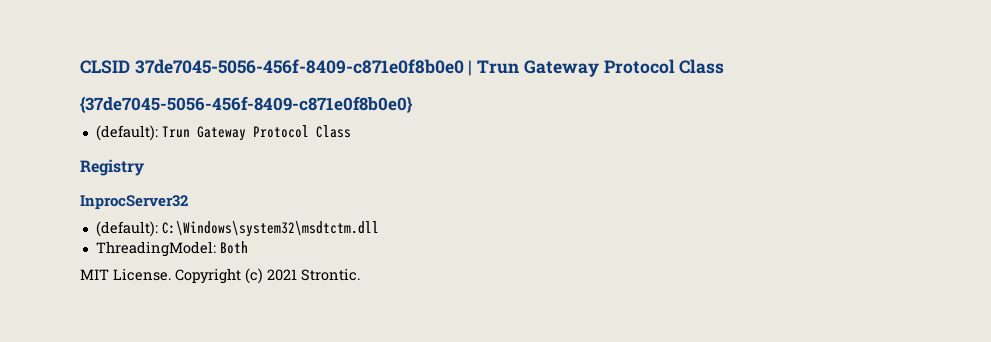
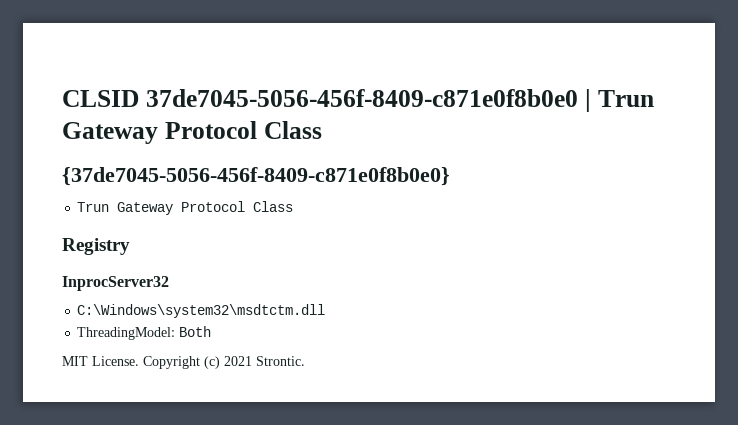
[95,125,158,141] (default): -> (450, 176) none
[95,221,158,237] (default): -> (169, 283) none

